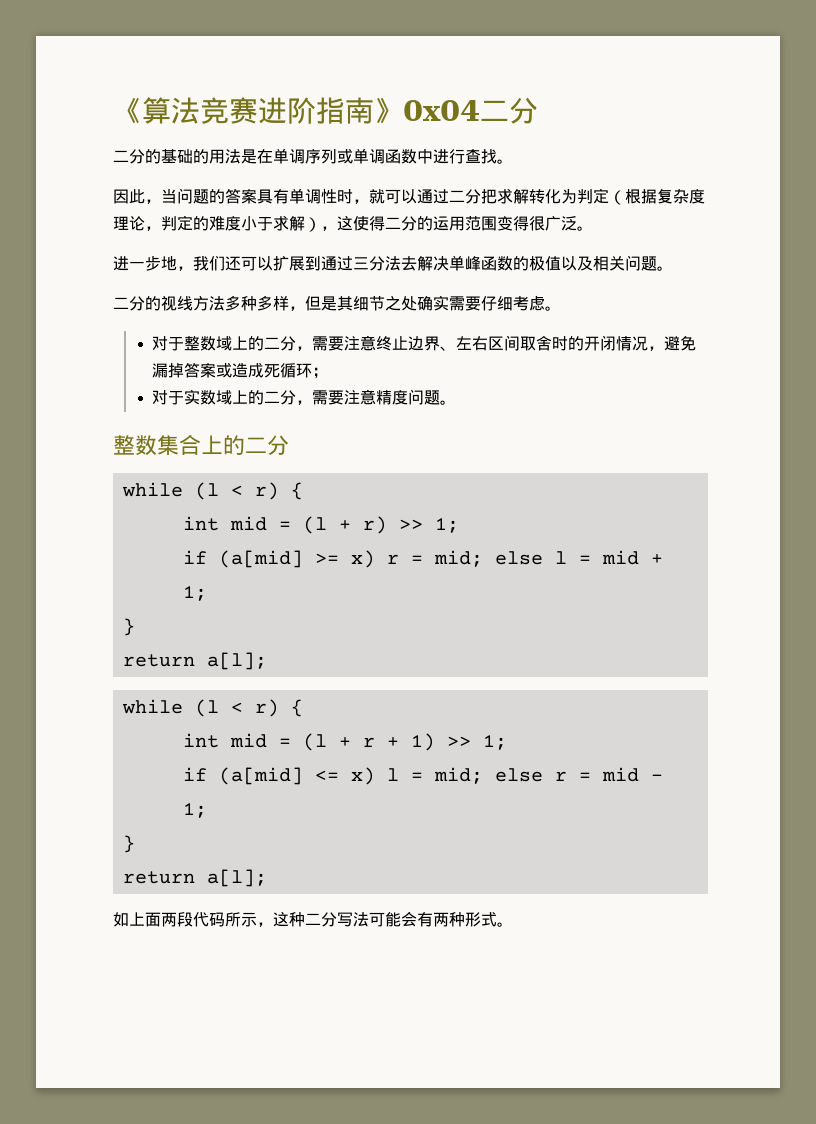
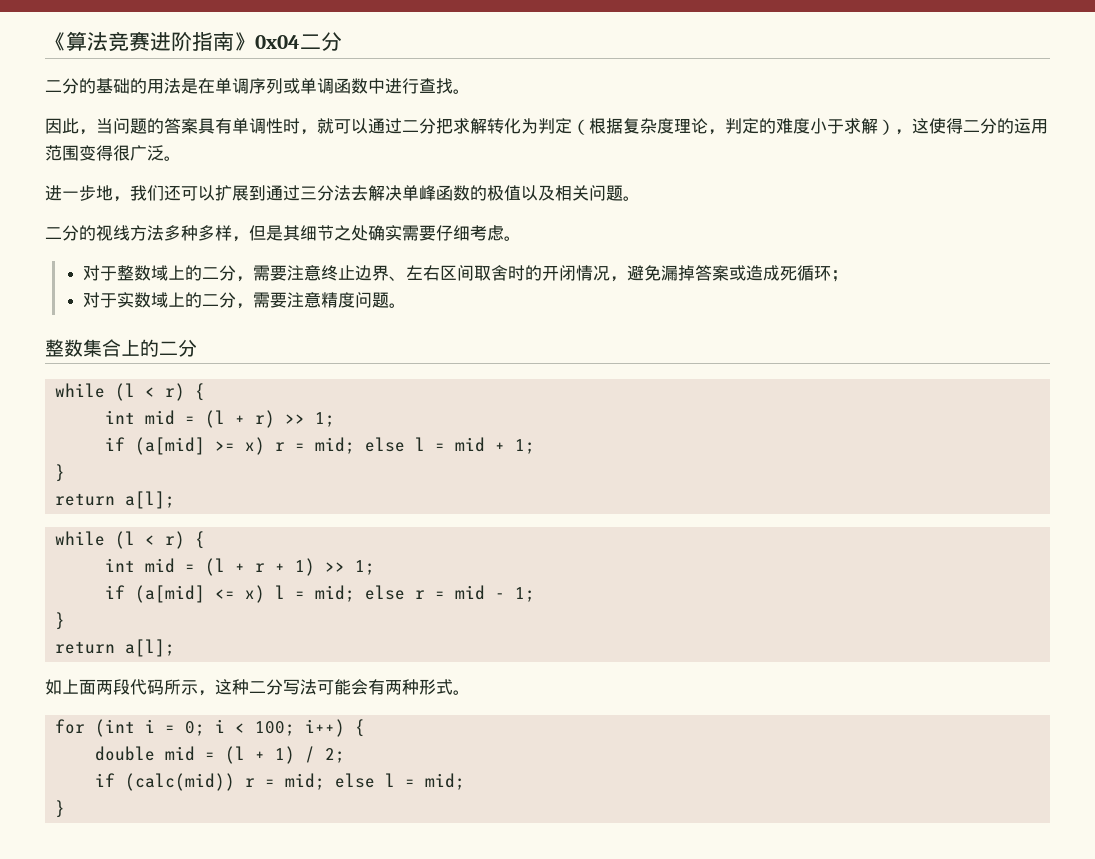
(513, 924) none -> [55,719,366,737] [95,746,346,764] [95,773,466,791] [55,800,66,818] // for (int i = 0; i < 100; i++) { // double mid = (l + 1) / 2; // if (calc(mid)) r = mid; else l = mid; // }

